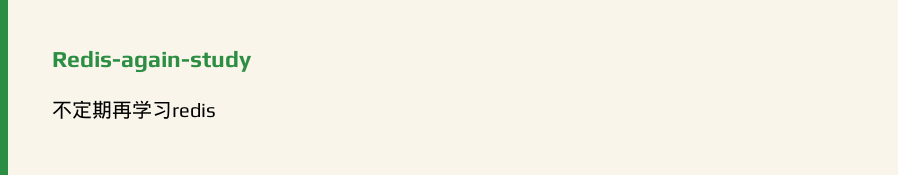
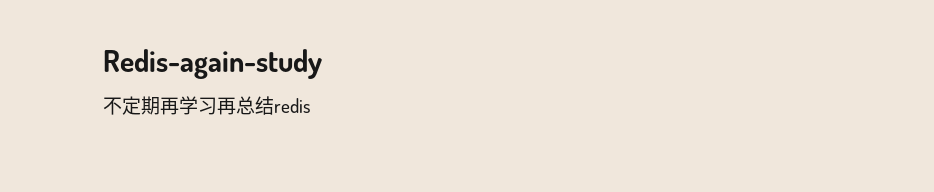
(172, 110) none -> [217,96,274,115] 再总结

